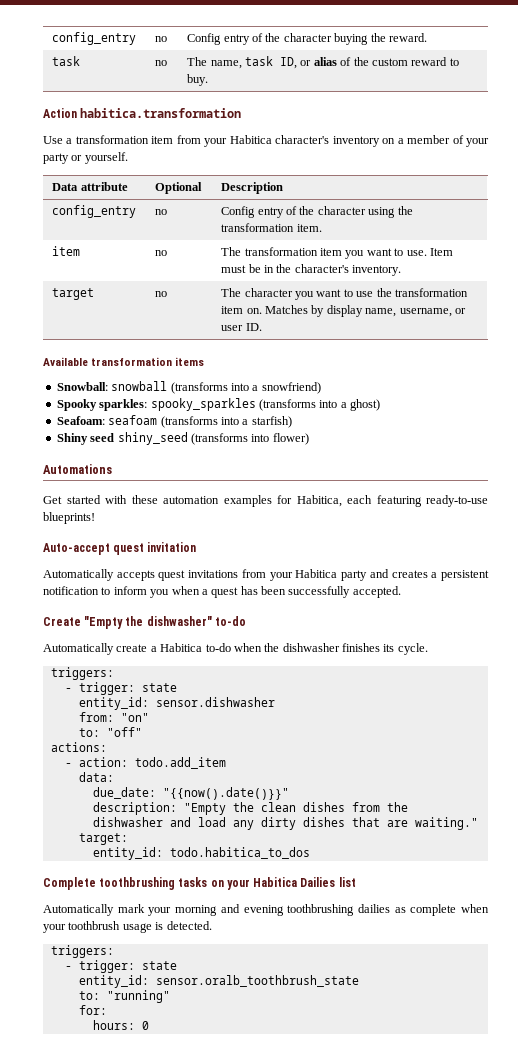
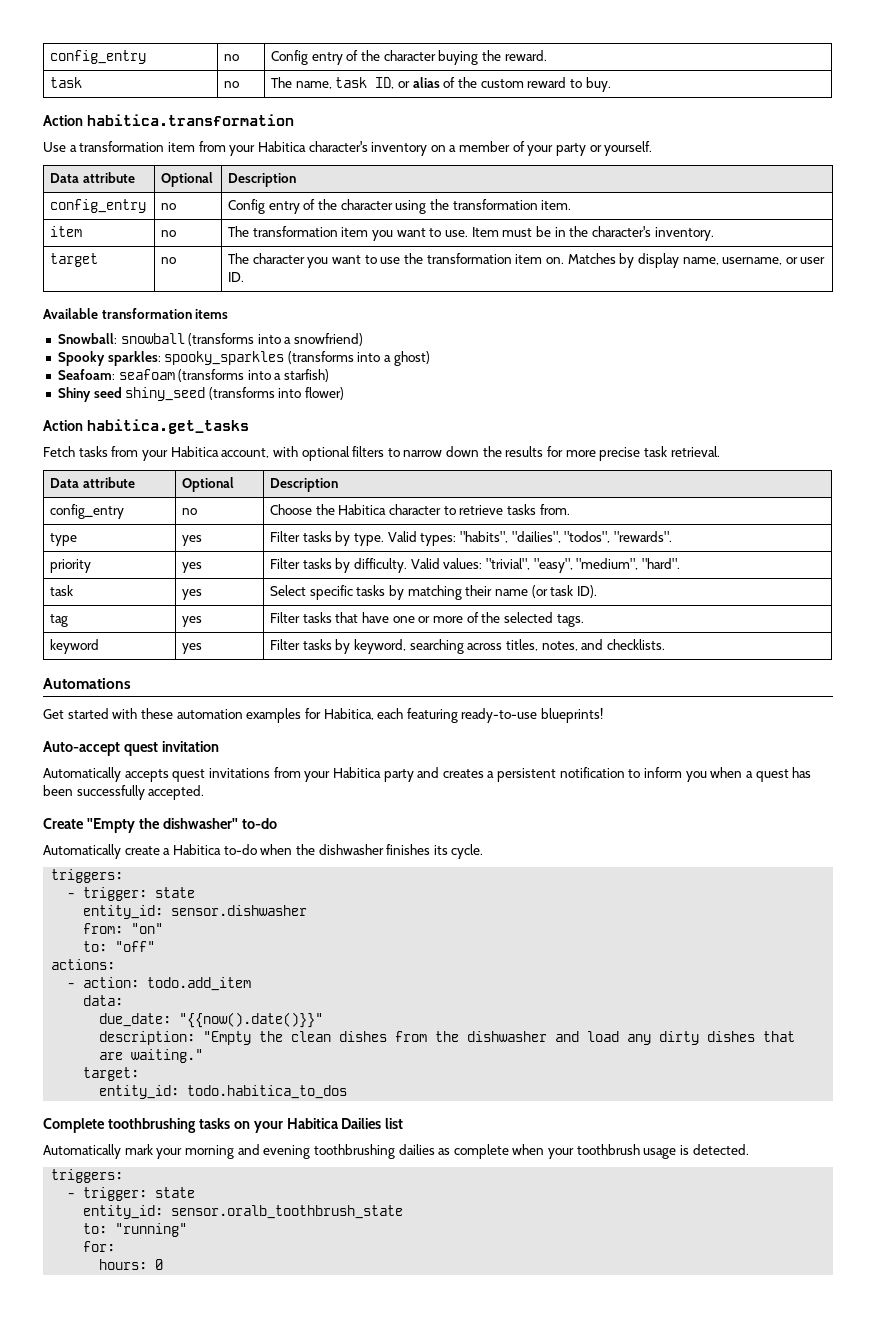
(309, 439) none -> [43,419,249,434] [43,446,720,461] [50,477,135,488] [182,477,235,492] [270,478,339,492] [50,504,125,519] [182,508,198,515] [270,504,570,515] [50,533,78,546] [182,535,203,546] [270,531,672,546] [50,559,92,573] [182,562,203,573] [270,558,680,573] [50,585,74,596] [182,589,203,600] [270,585,597,600] [50,614,69,627] [182,616,203,627] [270,612,584,627] [50,639,100,654] [182,643,203,654] [270,639,665,654] // Action habitica.get_tasks // Fetch tasks from your Habitica account, with optional filters to narrow down the results for more precise task retrieval. // Data attribute | Optional | Description // config_entry | no | Choose the Habitica character to retrieve tasks from. // type | yes | Filter tasks by type. Valid types: "habits", "dailies", "todos", "rewards". // priority | yes | Filter tasks by difficulty. Valid values: "trivial", "easy", "medium", "hard". // task | yes | Select specific tasks by matching their name (or task ID). // tag | yes | Filter tasks that have one or more of the selected tags. // keyword | yes | Filter tasks by keyword, searching across titles, notes, and checklists.

